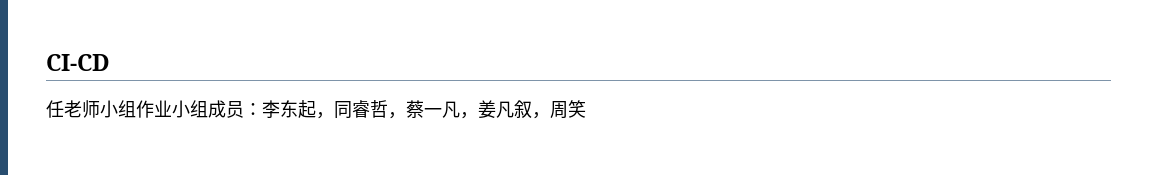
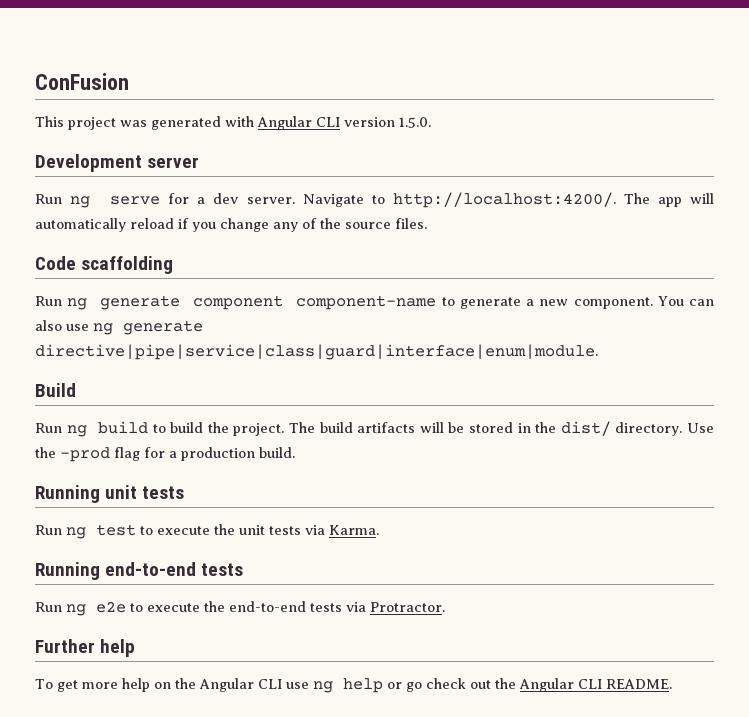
[46,54,110,71] [46,100,586,119] CI-CD // 任老师小组作业小组成员：李东起，同睿哲，蔡一凡，姜凡叙，周笑 -> [35,73,129,90] [35,116,431,130] [35,154,200,172] [35,192,714,208] [35,218,427,232] [35,256,174,274] [35,295,714,310] [35,320,203,335] [35,344,598,360] [35,383,76,397] [35,421,714,437] [35,447,295,462] [35,485,185,503] [35,524,379,539] [35,562,244,580] [35,601,445,616] [35,639,136,657] [35,678,672,693] ConFusion // This project was generated with Angular CLI version 1.5.0. // Development server // Run ng serve for a dev server. Navigate to http://localhost:4200/. The app will automatically reload if you change any of the source files. // Code scaffolding // Run ng generate component component-name to generate a new component. You can also use ng generate directive|pipe|service|class|guard|interface|enum|module. // Build // Run ng build to build the project. The build artifacts will be stored in the dist/ directory. Use the -prod flag for a production build. // Running unit tests // Run ng test to execute the unit tests via Karma. // Running end-to-end tests // Run ng e2e to execute the end-to-end tests via Protractor. // Further help // To get more help on the Angular CLI use ng help or go check out the Angular CLI README.

